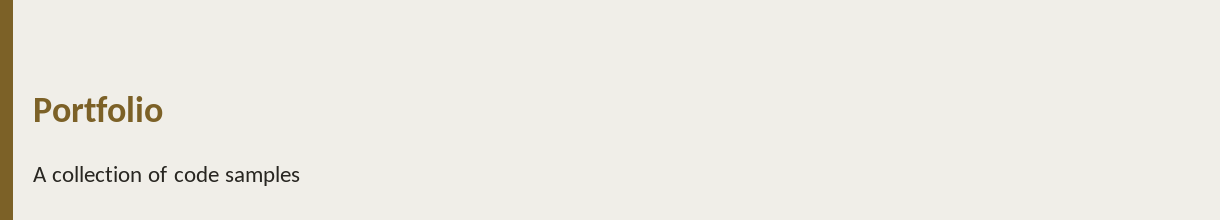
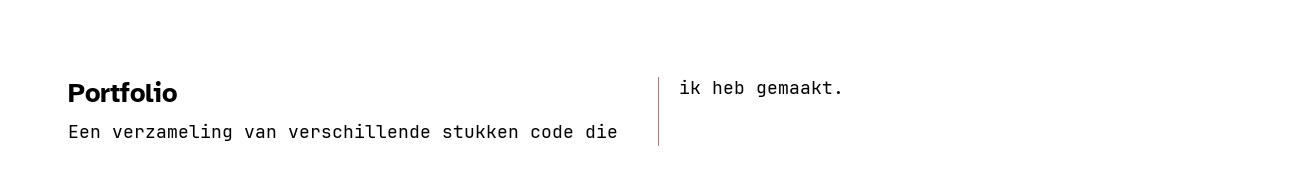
[33,166,300,186] A collection of code samples -> [68,123,618,141] [679,79,844,97] Een verzameling van verschillende stukken code die ik heb gemaakt.

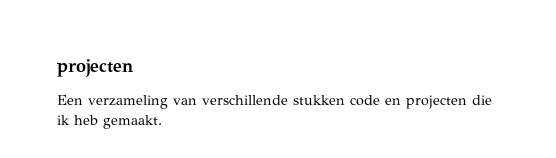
[68,81,177,102] Portfolio -> [57,59,133,77] projecten
(574, 131) none -> [385,95,467,109] en projecten

